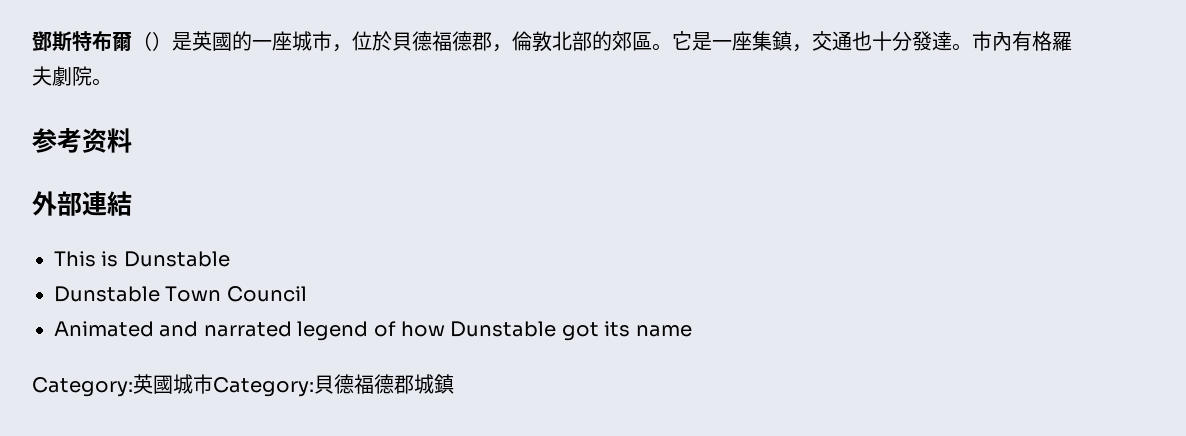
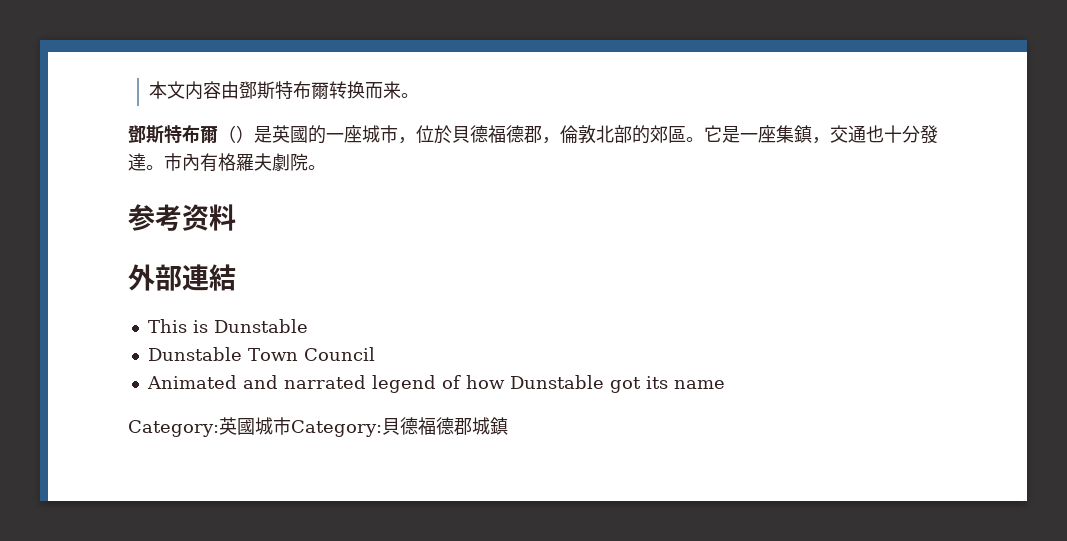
(32, 41) none -> [149,81,420,100] 本文内容由鄧斯特布爾转换而来。 //

